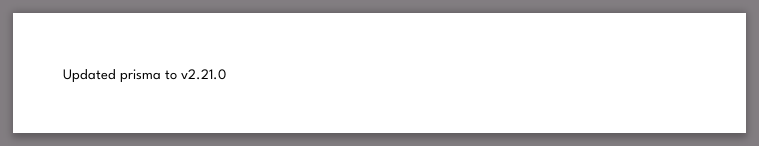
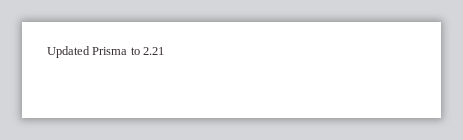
[120,69,226,83] prisma to v2.21.0 -> [92,47,165,55] Prisma to 2.21

